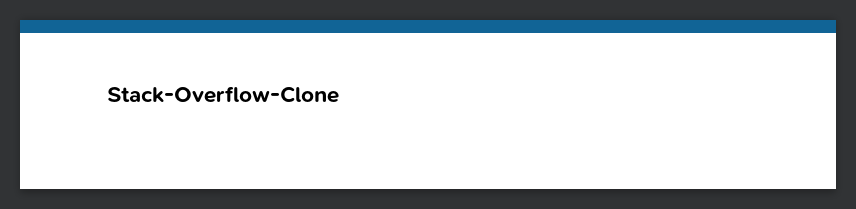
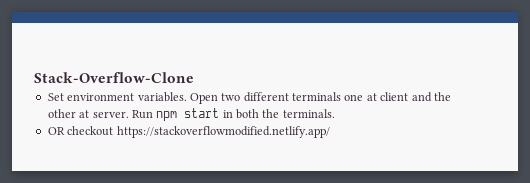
(339, 94) none -> [47,92,451,104] [47,108,335,121] [47,126,330,138] // Set environment variables. Open two different terminals one at client and the other at server. Run npm start in both the terminals. // OR checkout https://stackoverflowmodified.netlify.app/

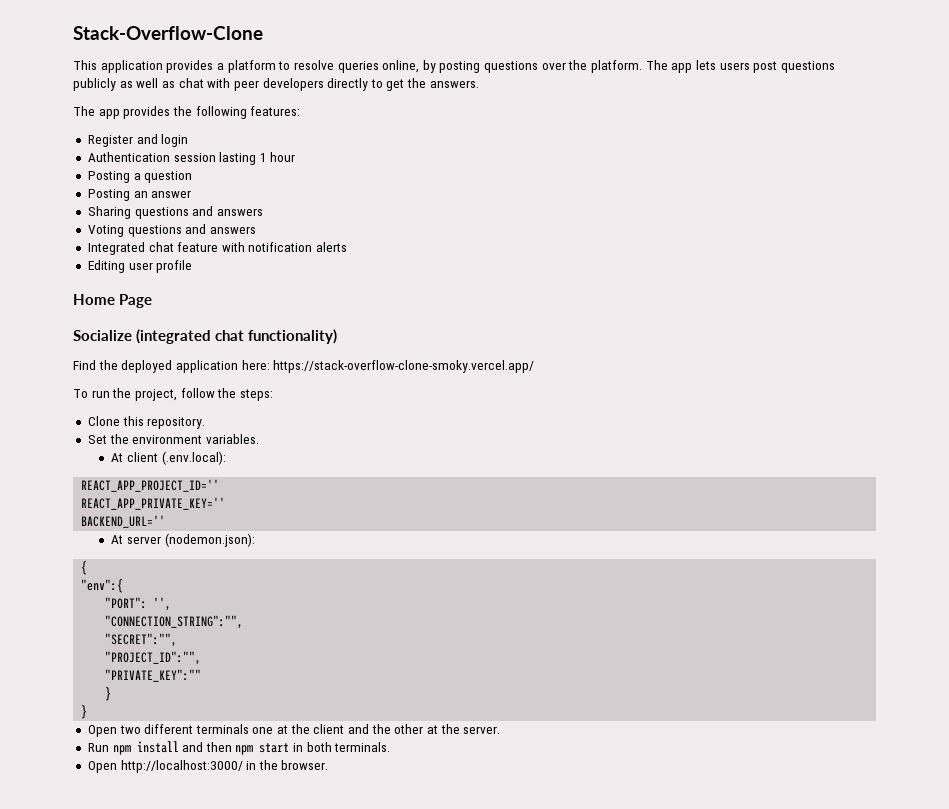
(194, 77) none -> [73,60,835,73] [73,78,479,91] [73,106,301,119] [87,134,189,147] [87,152,296,165] [87,171,193,183] [87,189,192,201] [87,206,263,219] [87,224,256,237] [87,242,348,255] [87,260,193,273] [73,294,153,308] [73,329,338,344] [73,360,535,373] [73,388,273,401] [87,416,206,429] // This application provides a platform to resolve queries online, by posting questions over the platform. The app lets users post questions publicly as well as chat with peer developers directly to get the answers. // The app provides the following features: // Register and login // Authentication session lasting 1 hour // Posting a question // Posting an answer // Sharing questions and answers // Voting questions and answers // Integrated chat feature with notification alerts // Editing user profile // Home Page // Socialize (integrated chat functionality) // Find the deployed application here: https://stack-overflow-clone-smoky.vercel.app/ // To run the project, follow the steps: // Clone this repository.
(64, 97) none -> [109,434,129,444] the
(187, 97) none -> [111,451,226,465] [81,479,220,492] [81,497,226,510] [81,515,166,528] [111,533,255,547] [81,561,88,575] [81,579,124,593] [105,597,172,611] [105,615,244,629] [105,633,178,647] [105,651,202,665] [105,669,202,682] [105,687,112,701] [81,705,88,719] // At client (.env.local): // REACT_APP_PROJECT_ID='' // REACT_APP_PRIVATE_KEY='' // BACKEND_URL='' // At server (nodemon.json): // { // "env":{ // "PORT": '', // "CONNECTION_STRING":"", // "SECRET":"", // "PROJECT_ID":"", // "PRIVATE_KEY":"" // } // } //
(377, 97) none -> [290,724,310,734] the
(90, 114) none -> [440,724,460,734] the
(129, 114) none -> (501, 730) //
(178, 116) none -> [136,741,254,755] install and then npm
[262,109,280,118] the -> (332, 747) none
[47,126,330,138] OR checkout https://stackoverflowmodified.netlify.app/ -> [87,760,329,773] Open http://localhost:3000/ in the browser.

